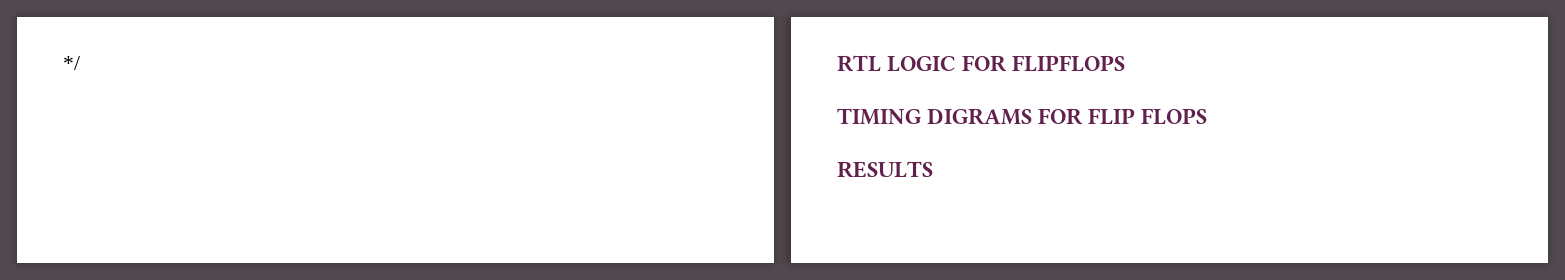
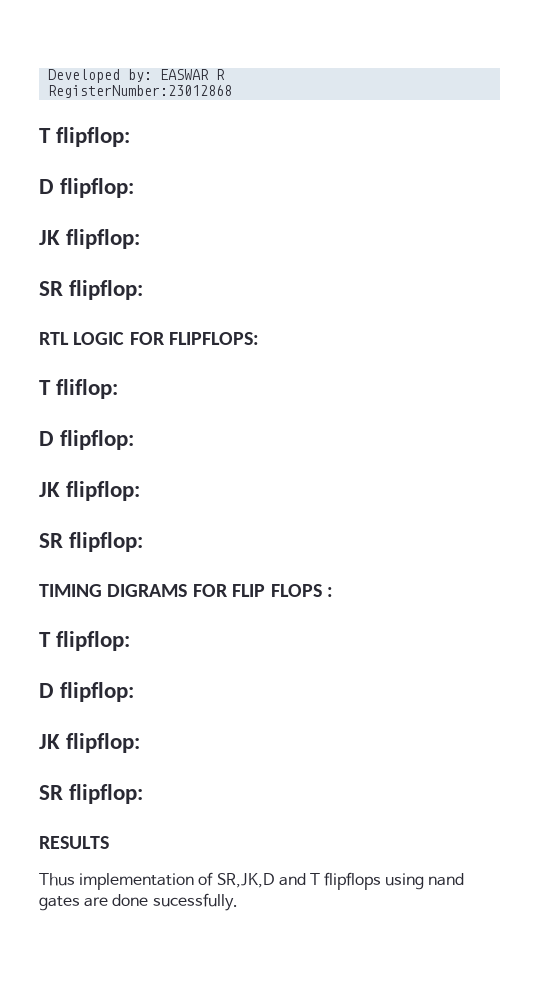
[63,56,80,70] [837,55,1126,72] */ // RTL LOGIC FOR FLIPFLOPS -> [48,69,226,83] [48,85,233,98] [39,127,131,147] [39,178,135,198] [39,229,141,249] [39,280,144,300] [39,332,260,345] [39,379,119,399] [39,430,135,450] [39,481,141,501] [39,532,144,552] Developed by: EASWAR R // RegisterNumber:23012868 // T flipflop: // D flipflop: // JK flipflop: // SR flipflop: // RTL LOGIC FOR FLIPFLOPS: // T fliflop: // D flipflop: // JK flipflop: // SR flipflop:
[837,161,933,178] // RESULTS -> [327,587,333,597] [39,631,131,651] [39,682,135,702] [39,733,141,753] [39,784,144,804] [39,836,109,849] [39,872,465,890] [39,893,238,911] : // T flipflop: // D flipflop: // JK flipflop: // SR flipflop: // RESULTS // Thus implementation of SR,JK,D and T flipflops using nand gates are done sucessfully.

